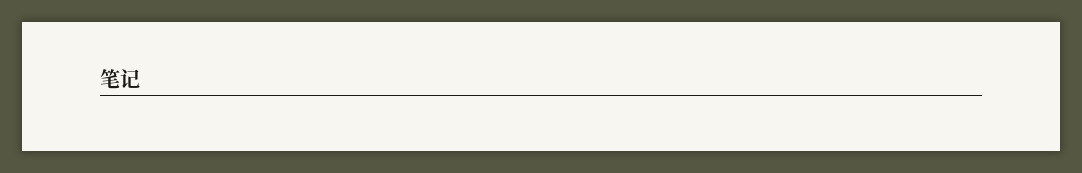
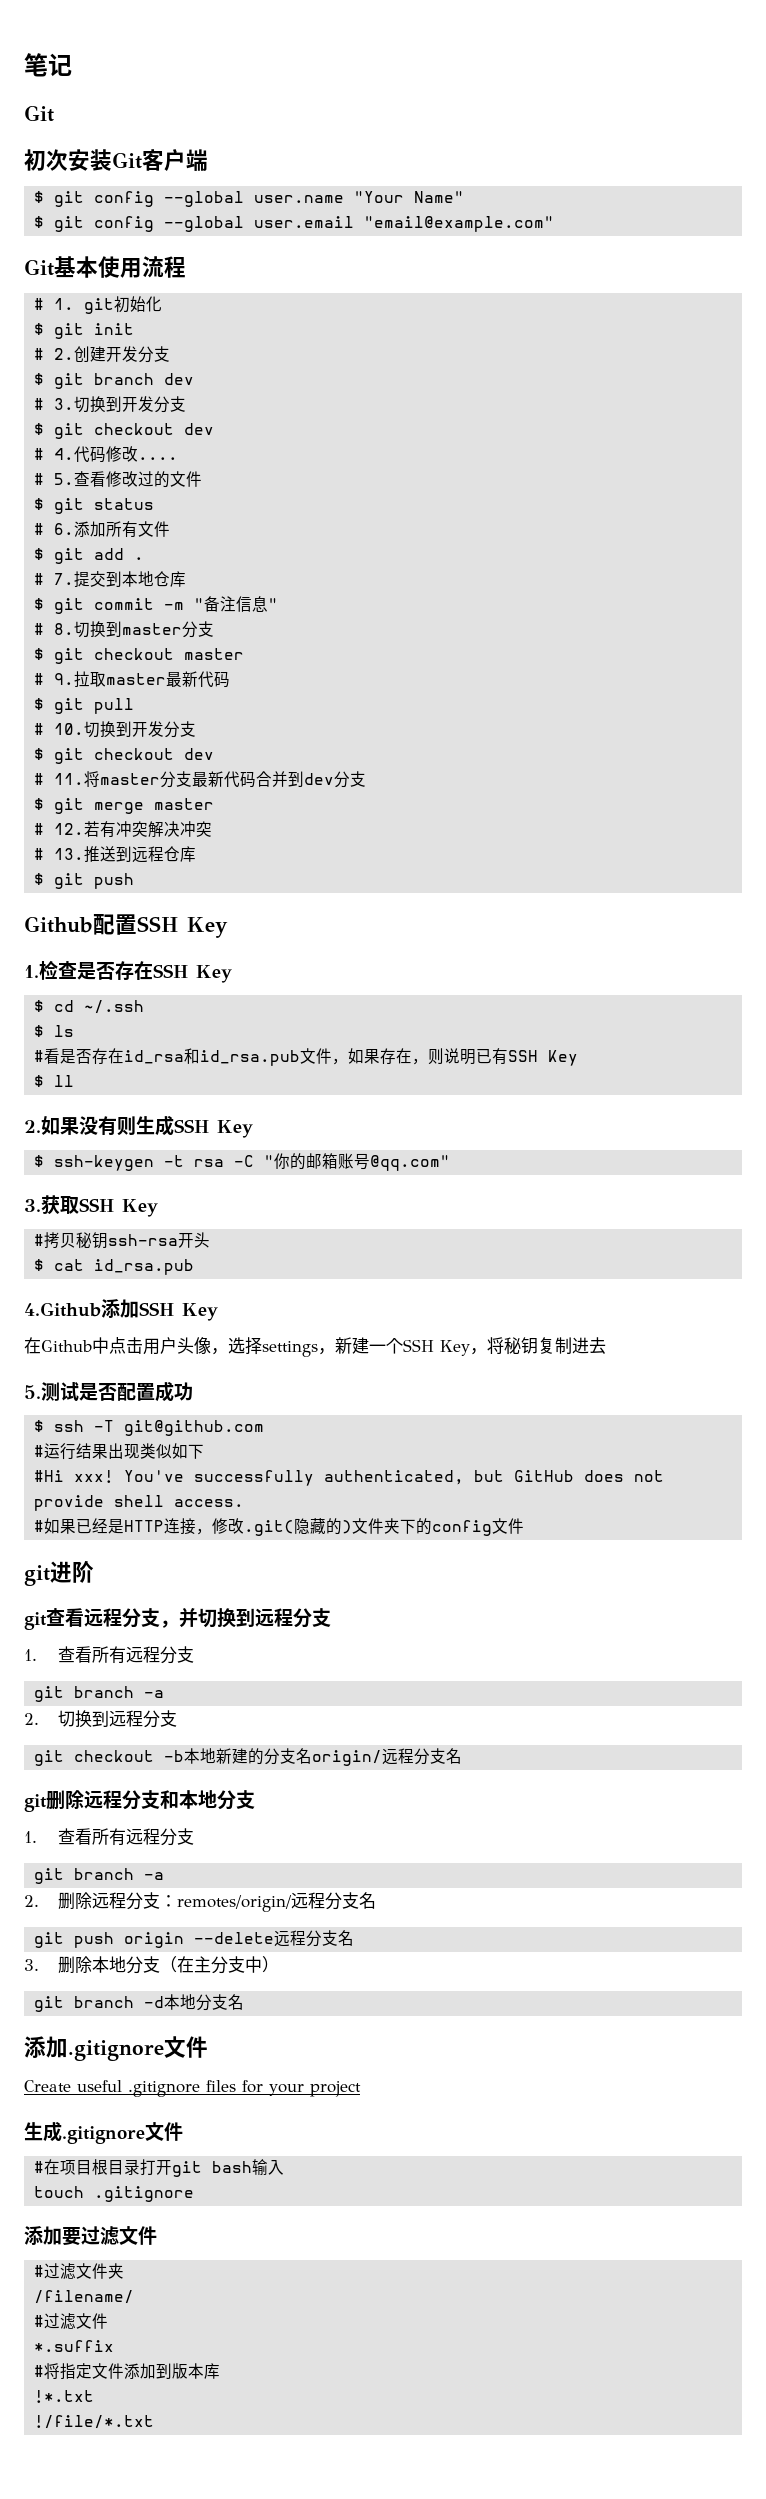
(140, 79) none -> [24,105,54,122] [24,149,208,171] [34,191,465,207] [34,216,555,232] [24,256,186,278] [34,296,163,314] [34,323,135,339] [34,346,171,363] [34,373,195,389] [34,396,187,413] [34,423,215,439] [34,446,179,463] [34,471,203,488] [34,498,155,514] [34,521,171,538] [34,548,145,564] [34,571,187,588] [34,596,279,614] [34,621,215,638] [34,648,245,664] [34,671,231,688] [34,698,135,714] [34,721,197,738] [34,748,215,764] [34,771,367,788] [34,798,215,814] [34,821,213,838] [34,846,197,863] [34,873,135,889] [24,914,228,938] [24,960,232,983] [34,1000,145,1014] [34,1025,75,1037] [34,1048,579,1066] [34,1075,75,1087] [24,1115,253,1138] [34,1153,451,1171] [24,1195,158,1217] [34,1232,211,1249] [34,1259,195,1275] [24,1299,218,1321] [24,1337,606,1357] [24,1381,193,1402] [34,1420,265,1436] [34,1443,205,1460] [34,1470,665,1486] [34,1495,245,1511] [34,1518,525,1536] [24,1560,94,1586] [24,1607,331,1630] [24,1646,194,1664] [34,1686,165,1702] [24,1710,177,1728] [34,1748,463,1766] [24,1790,255,1812] [24,1828,194,1846] [34,1868,165,1884] [24,1892,376,1912] [34,1930,355,1948] [24,1956,279,1974] [34,1994,245,2012] [24,2036,208,2061] [24,2080,361,2097] [24,2121,183,2144] [34,2159,285,2177] [34,2186,195,2202] [24,2226,157,2246] [34,2263,125,2280] [34,2290,135,2304] [34,2313,109,2330] [34,2340,115,2352] [34,2363,221,2380] [34,2390,95,2403] [34,2415,155,2429] // Git // 初次安装Git客户端 // $ git config --global user.name "Your Name" // $ git config --global user.email "email@example.com" // Git基本使用流程 // # 1. git初始化 // $ git init // # 2.创建开发分支 // $ git branch dev // # 3.切换到开发分支 // $ git checkout dev // # 4.代码修改.... // # 5.查看修改过的文件 // $ git status // # 6.添加所有文件 // $ git add . // # 7.提交到本地仓库 // $ git commit -m "备注信息" // # 8.切换到master分支 // $ git checkout master // # 9.拉取master最新代码 // $ git pull // # 10.切换到开发分支 // $ git checkout dev // # 11.将master分支最新代码合并到dev分支 // $ git merge master // # 12.若有冲突解决冲突 // # 13.推送到远程仓库 // $ git push // Github配置SSH Key // 1.检查是否存在SSH Key // $ cd ~/.ssh // $ ls // #看是否存在id_rsa和id_rsa.pub文件，如果存在，则说明已有SSH Key // $ ll // 2.如果没有则生成SSH Key // $ ssh-keygen -t rsa -C "你的邮箱账号@qq.com" // 3.获取SSH Key // #拷贝秘钥ssh-rsa开头 // $ cat id_rsa.pub // 4.Github添加SSH Key // 在Github中点击用户头像，选择settings，新建一个SSH Key，将秘钥复制进去 // 5.测试是否配置成功 // $ ssh -T git@github.com // #运行结果出现类似如下 // #Hi xxx! You've successfully authenticated, but GitHub does not provide shell access. // #如果已经是HTTP连接，修改.git(隐藏的)文件夹下的config文件 // git进阶 // git查看远程分支，并切换到远程分支 // 1.查看所有远程分支 // git branch -a // 2.切换到远程分支 // git checkout -b本地新建的分支名origin/远程分支名 // git删除远程分支和本地分支 // 1.查看所有远程分支 // git branch -a // 2.删除远程分支：remotes/origin/远程分支名 // git push origin --delete远程分支名 // 3.删除本地分支（在主分支中） // git branch -d本地分支名 // 添加.gitignore文件 // Create useful .gitignore files for your project // 生成.gitignore文件 // #在项目根目录打开git bash输入 // touch .gitignore // 添加要过滤文件 // #过滤文件夹 // /filename/ // #过滤文件 // *.suffix // #将指定文件添加到版本库 // !*.txt // !/file/*.txt

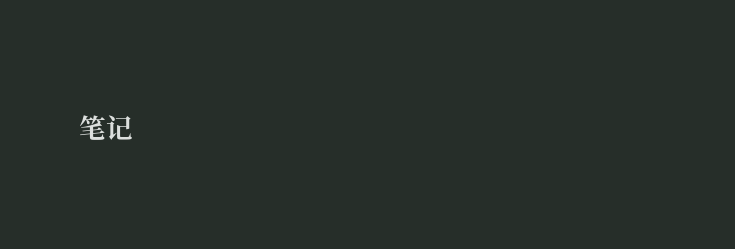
[24,105,54,122] [24,149,208,171] [34,191,465,207] [34,216,555,232] [24,256,186,278] [34,296,163,314] [34,323,135,339] [34,346,171,363] [34,373,195,389] [34,396,187,413] [34,423,215,439] [34,446,179,463] [34,471,203,488] [34,498,155,514] [34,521,171,538] [34,548,145,564] [34,571,187,588] [34,596,279,614] [34,621,215,638] [34,648,245,664] [34,671,231,688] [34,698,135,714] [34,721,197,738] [34,748,215,764] [34,771,367,788] [34,798,215,814] [34,821,213,838] [34,846,197,863] [34,873,135,889] [24,914,228,938] [24,960,232,983] [34,1000,145,1014] [34,1025,75,1037] [34,1048,579,1066] [34,1075,75,1087] [24,1115,253,1138] [34,1153,451,1171] [24,1195,158,1217] [34,1232,211,1249] [34,1259,195,1275] [24,1299,218,1321] [24,1337,606,1357] [24,1381,193,1402] [34,1420,265,1436] [34,1443,205,1460] [34,1470,665,1486] [34,1495,245,1511] [34,1518,525,1536] [24,1560,94,1586] [24,1607,331,1630] [24,1646,194,1664] [34,1686,165,1702] [24,1710,177,1728] [34,1748,463,1766] [24,1790,255,1812] [24,1828,194,1846] [34,1868,165,1884] [24,1892,376,1912] [34,1930,355,1948] [24,1956,279,1974] [34,1994,245,2012] [24,2036,208,2061] [24,2080,361,2097] [24,2121,183,2144] [34,2159,285,2177] [34,2186,195,2202] [24,2226,157,2246] [34,2263,125,2280] [34,2290,135,2304] [34,2313,109,2330] [34,2340,115,2352] [34,2363,221,2380] [34,2390,95,2403] [34,2415,155,2429] // Git // 初次安装Git客户端 // $ git config --global user.name "Your Name" // $ git config --global user.email "email@example.com" // Git基本使用流程 // # 1. git初始化 // $ git init // # 2.创建开发分支 // $ git branch dev // # 3.切换到开发分支 // $ git checkout dev // # 4.代码修改.... // # 5.查看修改过的文件 // $ git status // # 6.添加所有文件 // $ git add . // # 7.提交到本地仓库 // $ git commit -m "备注信息" // # 8.切换到master分支 // $ git checkout master // # 9.拉取master最新代码 // $ git pull // # 10.切换到开发分支 // $ git checkout dev // # 11.将master分支最新代码合并到dev分支 // $ git merge master // # 12.若有冲突解决冲突 // # 13.推送到远程仓库 // $ git push // Github配置SSH Key // 1.检查是否存在SSH Key // $ cd ~/.ssh // $ ls // #看是否存在id_rsa和id_rsa.pub文件，如果存在，则说明已有SSH Key // $ ll // 2.如果没有则生成SSH Key // $ ssh-keygen -t rsa -C "你的邮箱账号@qq.com" // 3.获取SSH Key // #拷贝秘钥ssh-rsa开头 // $ cat id_rsa.pub // 4.Github添加SSH Key // 在Github中点击用户头像，选择settings，新建一个SSH Key，将秘钥复制进去 // 5.测试是否配置成功 // $ ssh -T git@github.com // #运行结果出现类似如下 // #Hi xxx! You've successfully authenticated, but GitHub does not provide shell access. // #如果已经是HTTP连接，修改.git(隐藏的)文件夹下的config文件 // git进阶 // git查看远程分支，并切换到远程分支 // 1.查看所有远程分支 // git branch -a // 2.切换到远程分支 // git checkout -b本地新建的分支名origin/远程分支名 // git删除远程分支和本地分支 // 1.查看所有远程分支 // git branch -a // 2.删除远程分支：remotes/origin/远程分支名 // git push origin --delete远程分支名 // 3.删除本地分支（在主分支中） // git branch -d本地分支名 // 添加.gitignore文件 // Create useful .gitignore files for your project // 生成.gitignore文件 // #在项目根目录打开git bash输入 // touch .gitignore // 添加要过滤文件 // #过滤文件夹 // /filename/ // #过滤文件 // *.suffix // #将指定文件添加到版本库 // !*.txt // !/file/*.txt -> (133, 127) none

